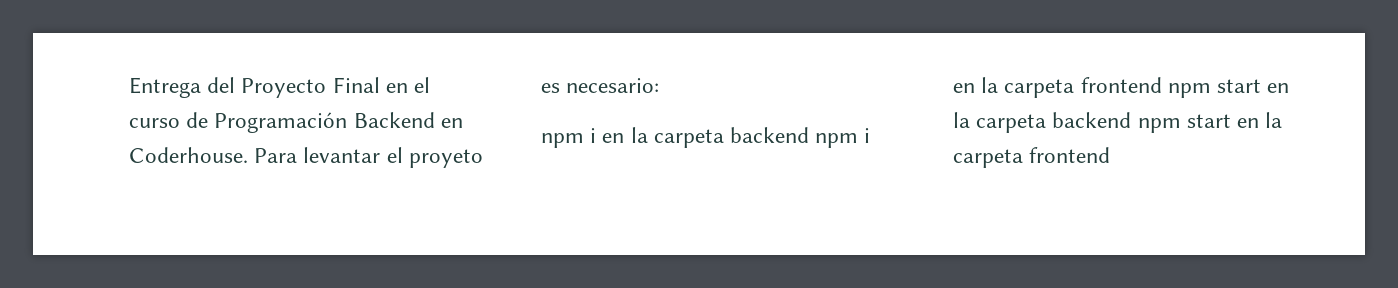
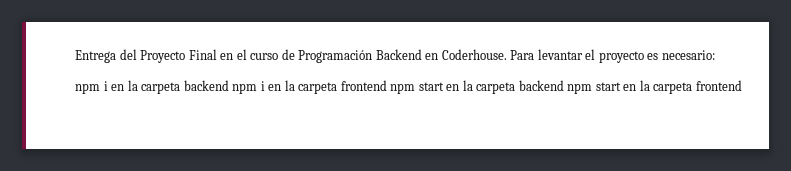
[408,149,483,168] proyeto -> [598,51,644,63] proyecto

